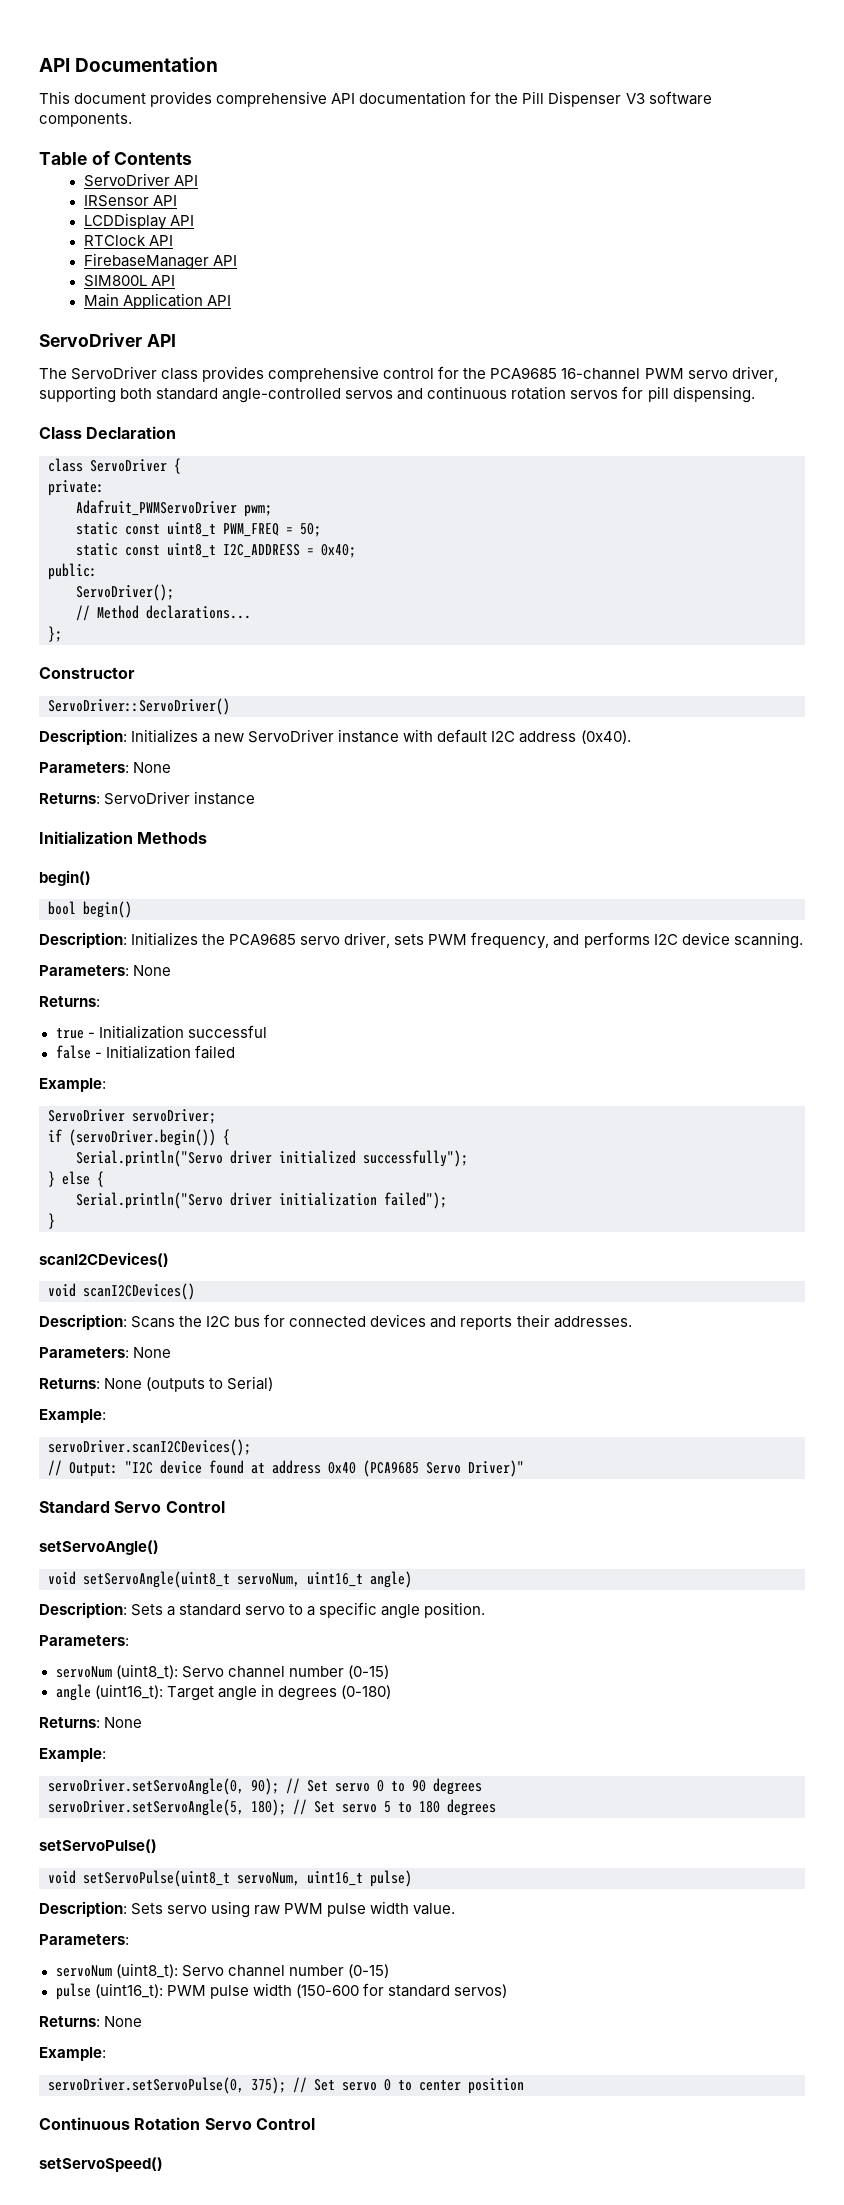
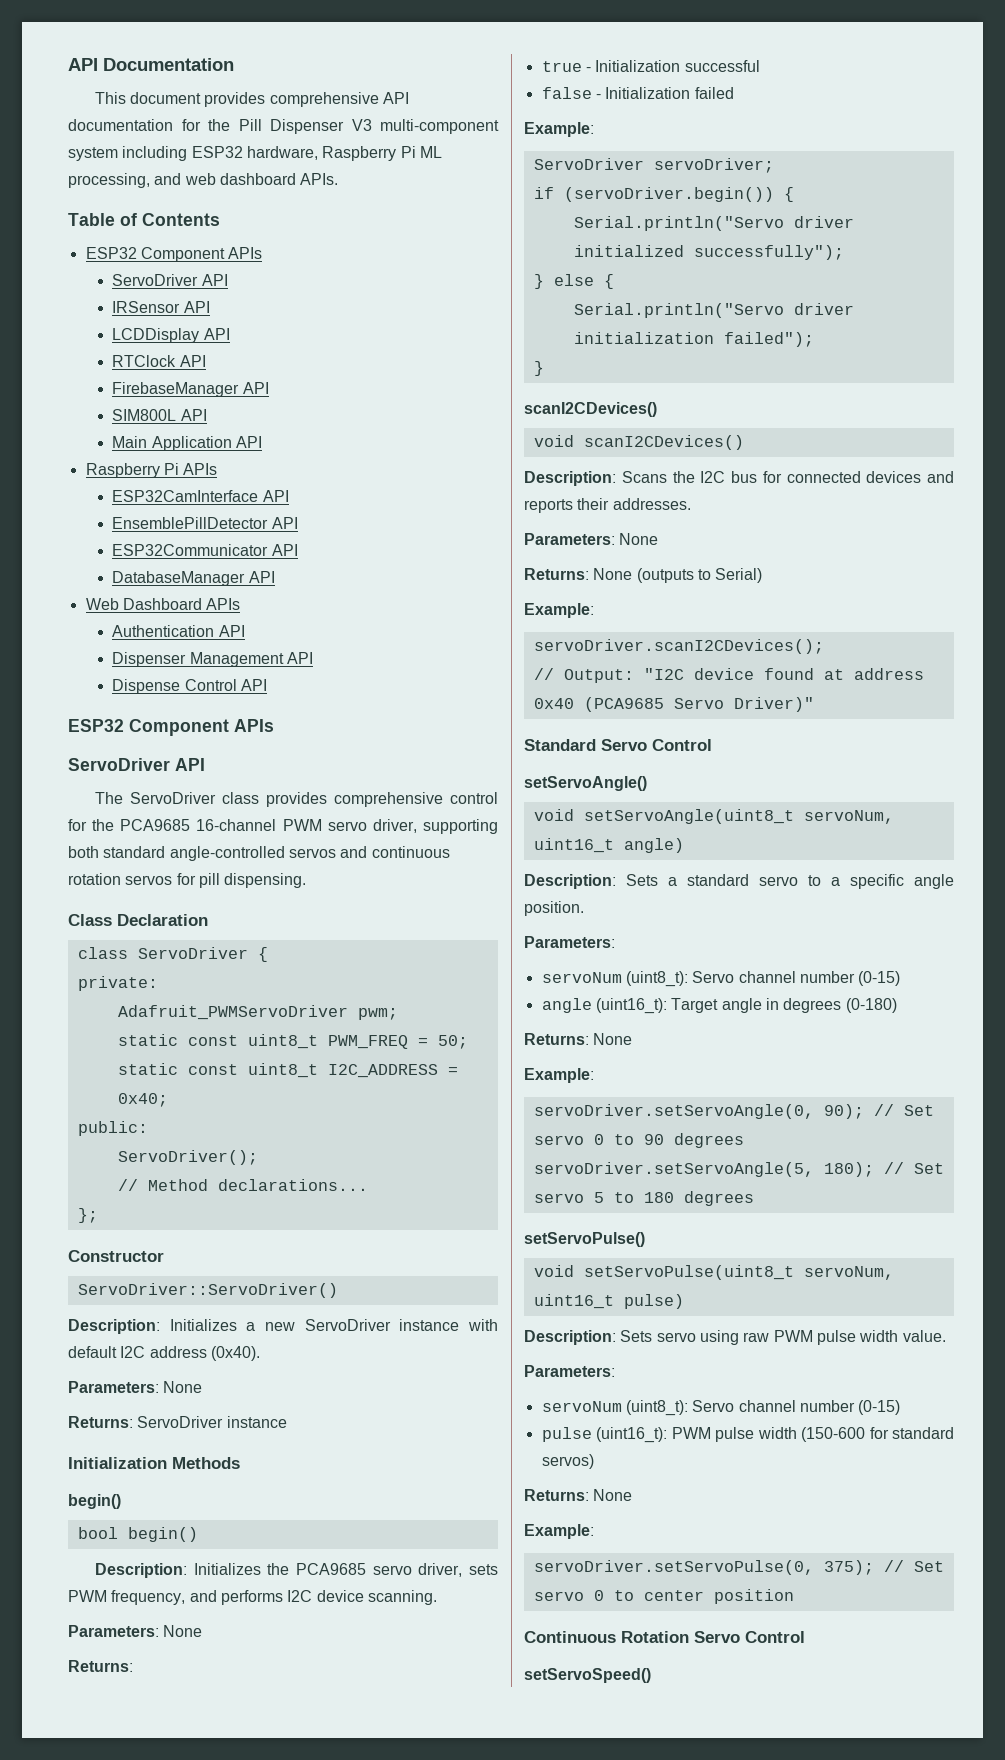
[648,91,712,105] [39,113,132,127] software components. -> [380,119,499,134] [68,146,442,161] [68,173,339,188] multi-component system including ESP32 hardware, Raspberry Pi ML processing, and web dashboard APIs.
(193, 158) none -> [85,247,263,262] // ESP32 Component APIs
(231, 300) none -> [85,463,218,478] [112,490,289,502] [112,517,298,529] [112,544,298,556] [112,571,275,586] [85,598,241,610] [112,625,245,637] [112,652,313,667] [112,679,267,694] [68,719,274,736] // Raspberry Pi APIs // ESP32CamInterface API // EnsemblePillDetector API // ESP32Communicator API // DatabaseManager API // Web Dashboard APIs // Authentication API // Dispenser Management API // Dispense Control API // ESP32 Component APIs

